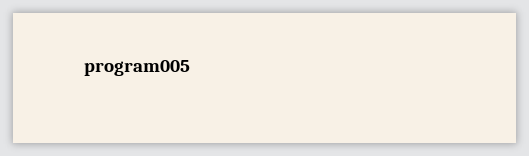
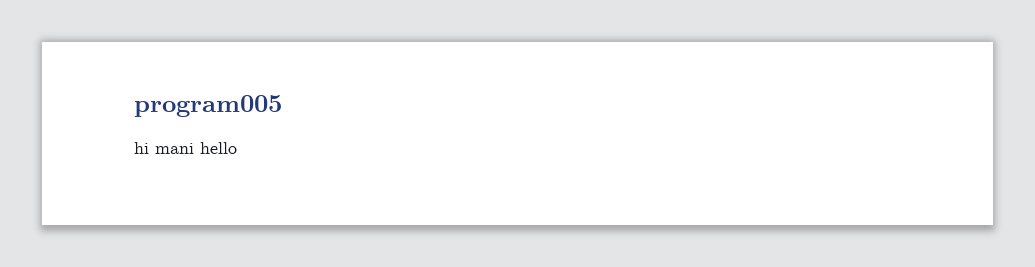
(190, 68) none -> [134,142,237,154] // hi mani hello

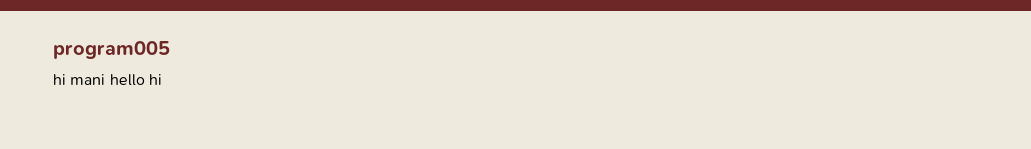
(237, 148) none -> [148,74,162,85] hi

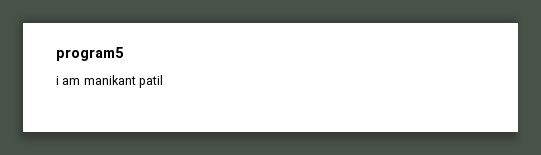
[53,41,170,59] [53,74,162,86] program005 // hi mani hello hi -> [56,47,124,61] [56,75,164,88] program5 // i am manikant patil

